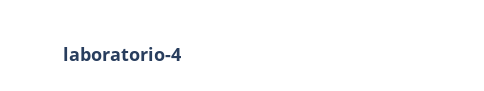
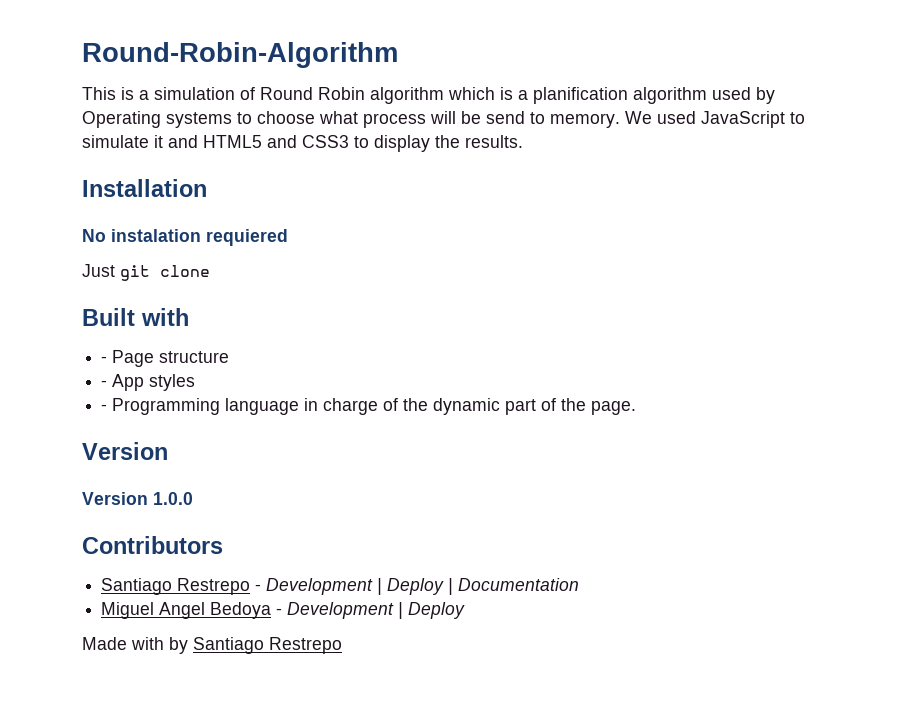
[63,47,181,61] laboratorio-4 -> [82,42,398,68] [82,87,775,104] [82,111,805,128] [82,135,523,152] [82,179,207,197] [82,229,288,246] [82,264,210,281] [82,308,189,326] [101,350,230,367] [101,374,196,391] [101,398,637,415] [82,442,168,460] [82,492,193,505] [82,536,223,554] [101,578,580,595] [101,602,466,619] [82,637,342,654] Round-Robin-Algorithm // This is a simulation of Round Robin algorithm which is a planification algorithm used by Operating systems to choose what process will be send to memory. We used JavaScript to simulate it and HTML5 and CSS3 to display the results. // Installation // No instalation requiered // Just git clone // Built with // - Page structure // - App styles // - Programming language in charge of the dynamic part of the page. // Version // Version 1.0.0 // Contributors // Santiago Restrepo - Development | Deploy | Documentation // Miguel Angel Bedoya - Development | Deploy // Made with by Santiago Restrepo

